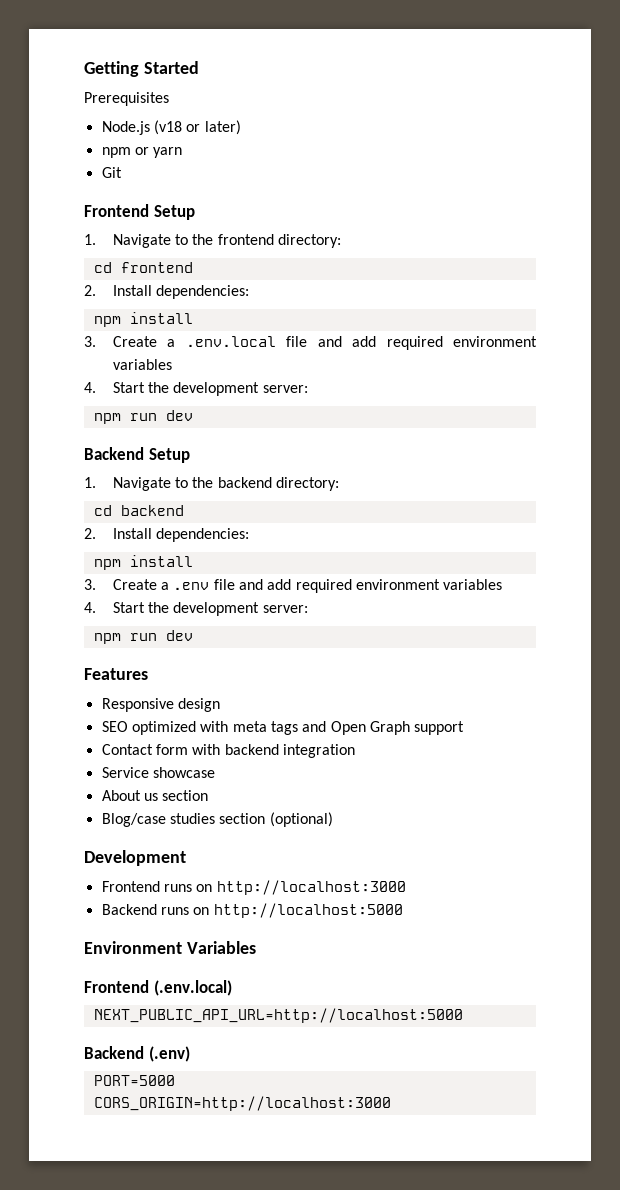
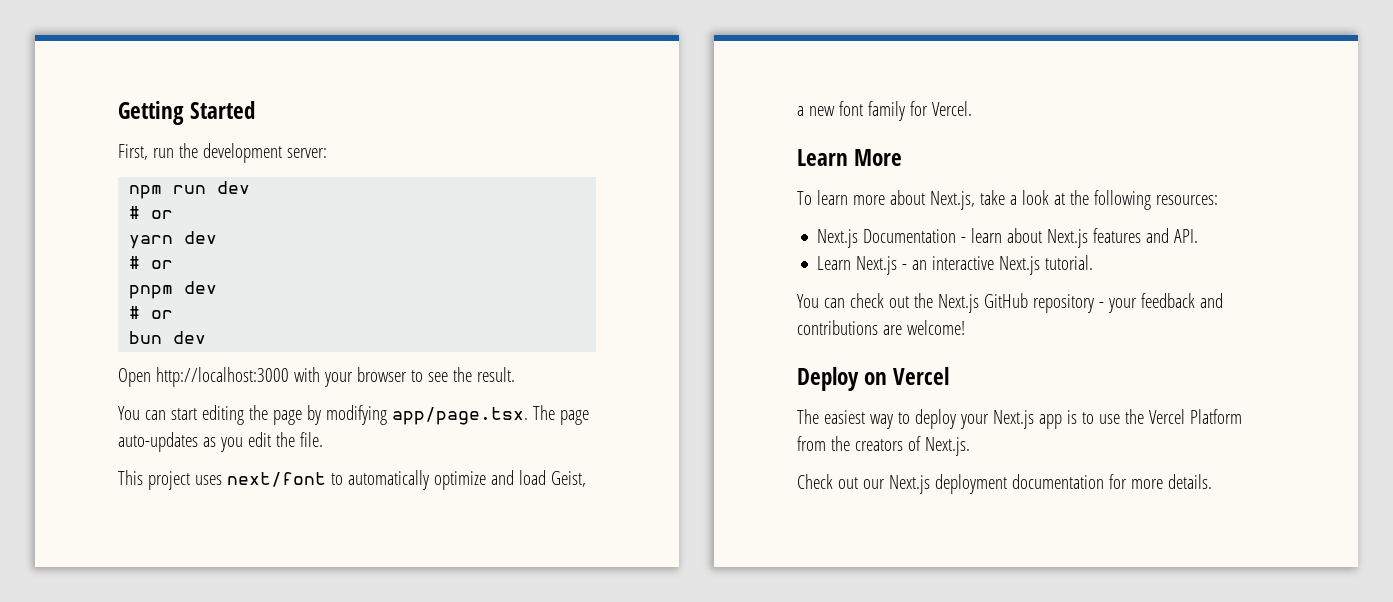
[84,92,169,106] [101,120,241,135] [101,147,183,158] [101,167,122,178] [84,204,195,220] [84,234,341,248] [93,262,193,273] [84,285,249,299] [93,312,193,327] [84,336,537,350] [112,359,172,370] [84,382,308,396] [93,410,193,424] [84,447,190,463] [84,477,339,491] [93,505,184,516] [84,528,249,542] [93,555,193,570] [84,579,503,593] [84,602,308,616] [93,630,193,644] [84,668,148,680] [101,698,220,712] [101,721,465,735] [101,744,355,758] [101,767,215,778] [101,790,209,801] [101,812,333,827] [84,850,186,866] [101,880,406,895] [101,903,403,918] [84,941,256,954] [84,980,232,996] [93,1008,463,1023] [84,1046,190,1062] [93,1075,175,1086] [93,1096,391,1111] Prerequisites // Node.js (v18 or later) // npm or yarn // Git // Frontend Setup // 1. Navigate to the frontend directory: // cd frontend // 2. Install dependencies: // npm install // 3. Create a .env.local file and add required environment variables // 4. Start the development server: // npm run dev // Backend Setup // 1. Navigate to the backend directory: // cd backend // 2. Install dependencies: // npm install // 3. Create a .env file and add required environment variables // 4. Start the development server: // npm run dev // Features // Responsive design // SEO optimized with meta tags and Open Graph support // Contact form with backend integration // Service showcase // About us section // Blog/case studies section (optional) // Development // Frontend runs on http://localhost:3000 // Backend runs on http://localhost:5000 // Environment Variables // Frontend (.env.local) // NEXT_PUBLIC_API_URL=http://localhost:5000 // Backend (.env) // PORT=5000 // CORS_ORIGIN=http://localhost:3000 -> [118,143,327,163] [129,181,251,199] [129,206,174,219] [129,231,218,249] [129,256,174,269] [129,281,218,299] [129,306,174,319] [129,331,207,344] [118,367,515,387] [118,405,589,425] [118,432,323,452] [118,470,586,490] [797,101,972,121] [797,149,903,166] [797,190,1218,210] [817,228,1199,248] [817,255,1094,275] [797,293,1223,313] [797,320,965,335] [797,367,950,391] [797,409,1242,429] [797,436,970,456] [797,474,1212,494] First, run the development server: // npm run dev // # or // yarn dev // # or // pnpm dev // # or // bun dev // Open http://localhost:3000 with your browser to see the result. // You can start editing the page by modifying app/page.tsx. The page auto-updates as you edit the file. // This project uses next/font to automatically optimize and load Geist, a new font family for Vercel. // Learn More // To learn more about Next.js, take a look at the following resources: // Next.js Documentation - learn about Next.js features and API. // Learn Next.js - an interactive Next.js tutorial. // You can check out the Next.js GitHub repository - your feedback and contributions are welcome! // Deploy on Vercel // The easiest way to deploy your Next.js app is to use the Vercel Platform from the creators of Next.js. // Check out our Next.js deployment documentation for more details.

